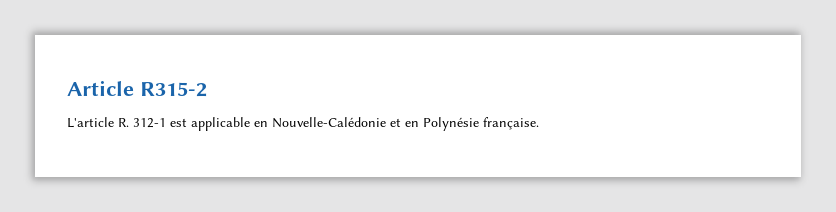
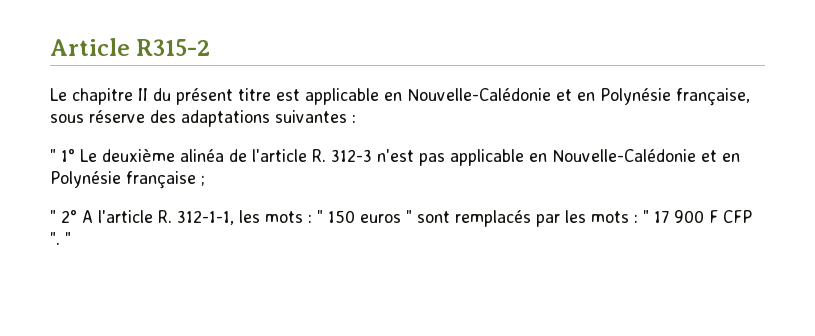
[67,117,166,128] L'article R. 312-1 -> [50,88,271,105] Le chapitre II du présent titre
[483,117,539,130] française. -> [676,88,750,106] [50,110,356,127] [50,148,740,166] [50,171,205,189] [50,209,752,227] [50,232,71,245] française, sous réserve des adaptations suivantes : // " 1° Le deuxième alinéa de l'article R. 312-3 n'est pas applicable en Nouvelle-Calédonie et en Polynésie française ; // " 2° A l'article R. 312-1-1, les mots : " 150 euros " sont remplacés par les mots : " 17 900 F CFP ". "

